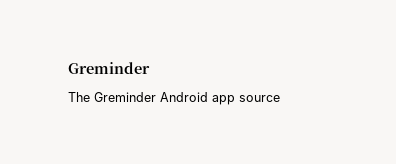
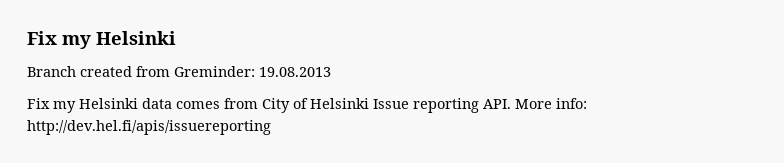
[68,62,150,74] [68,92,280,105] Greminder // The Greminder Android app source -> [27,31,176,49] [27,66,331,77] [27,98,587,113] [27,120,271,135] Fix my Helsinki // Branch created from Greminder: 19.08.2013 // Fix my Helsinki data comes from City of Helsinki Issue reporting API. More info: http://dev.hel.fi/apis/issuereporting

